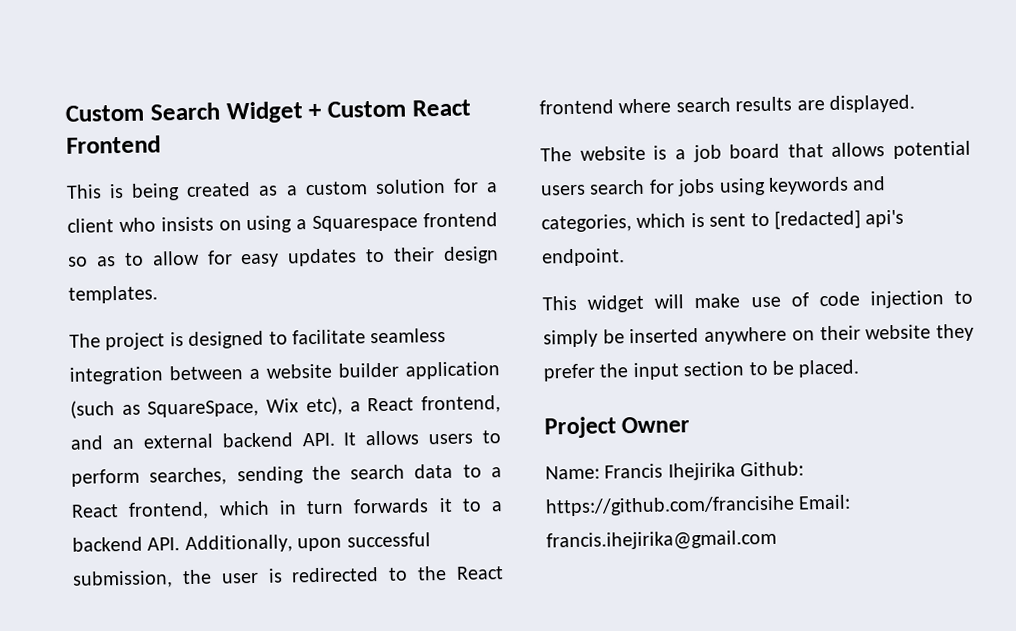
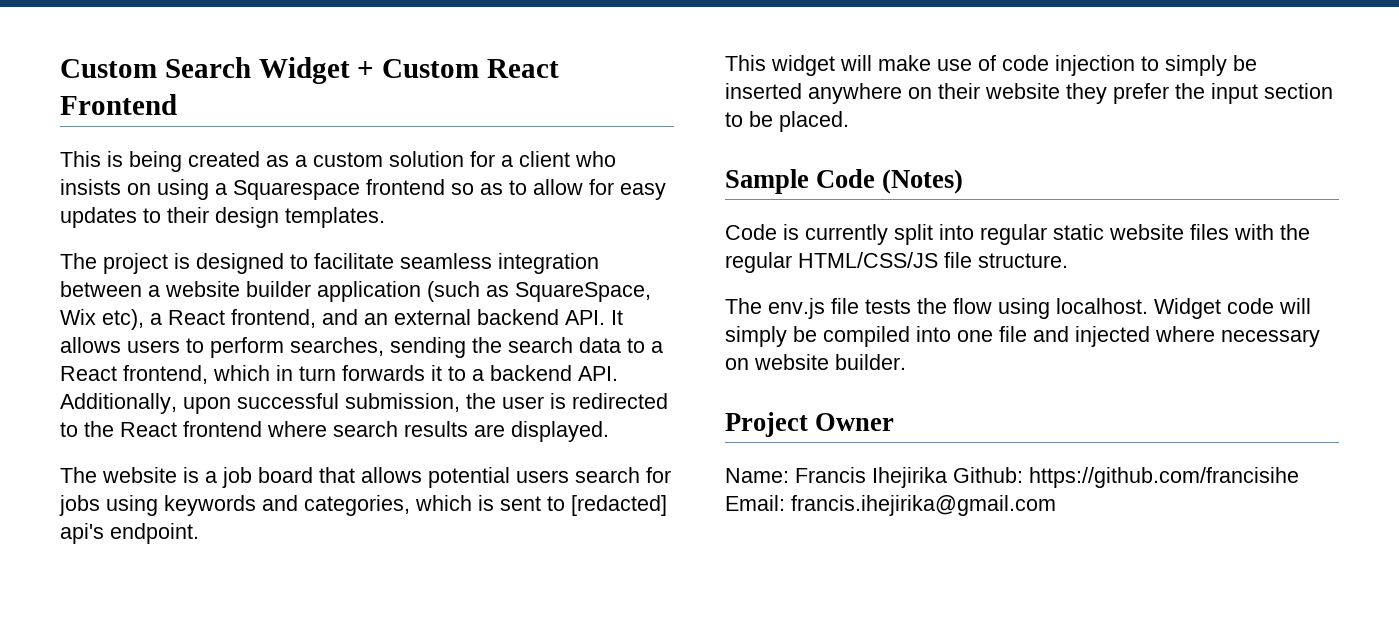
(860, 368) none -> [725,169,964,194] [725,224,1310,245] [725,252,1068,273] [725,298,1311,319] [725,326,1320,347] [725,354,906,370] // Sample Code (Notes) // Code is currently split into regular static website files with the regular HTML/CSS/JS file structure. // The env.js file tests the flow using localhost. Widget code will simply be compiled into one file and injected where necessary on website builder.

